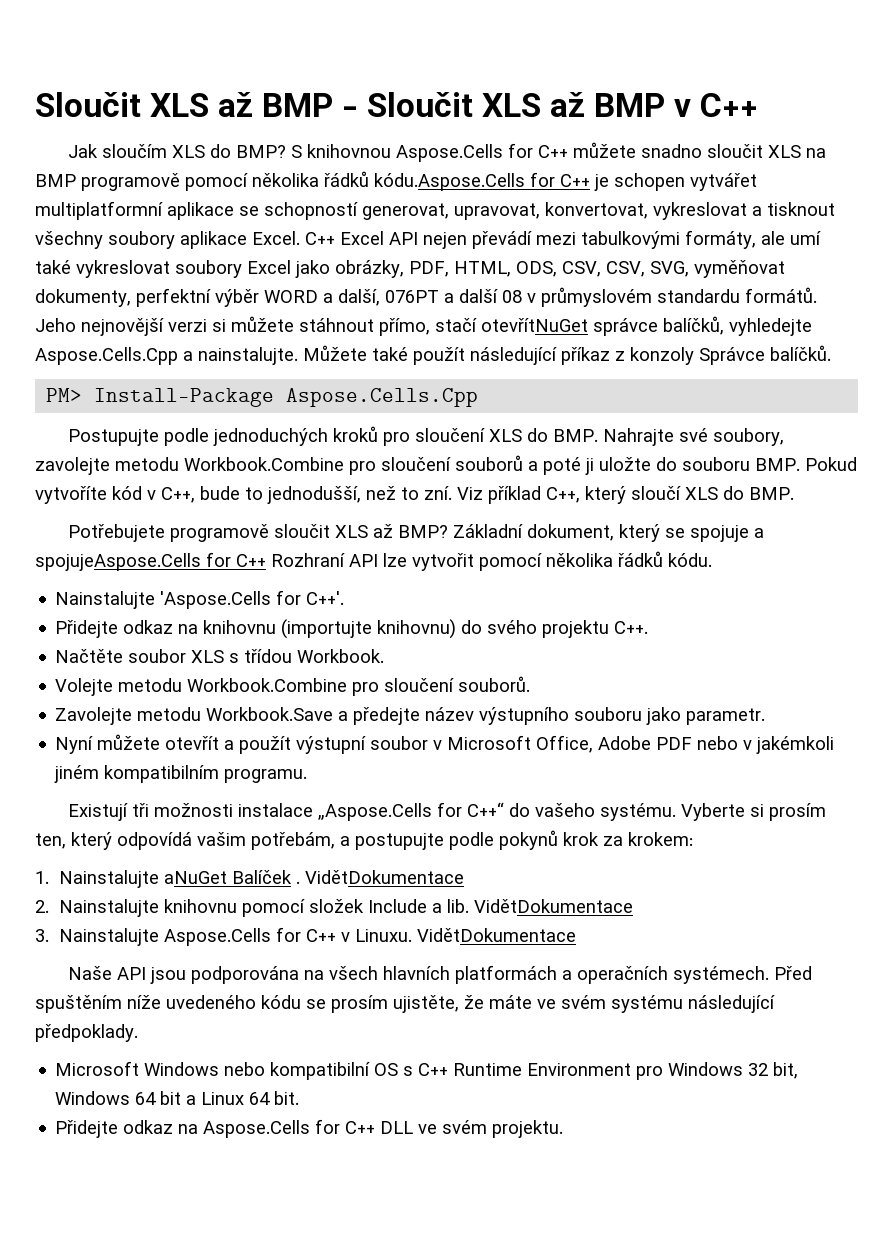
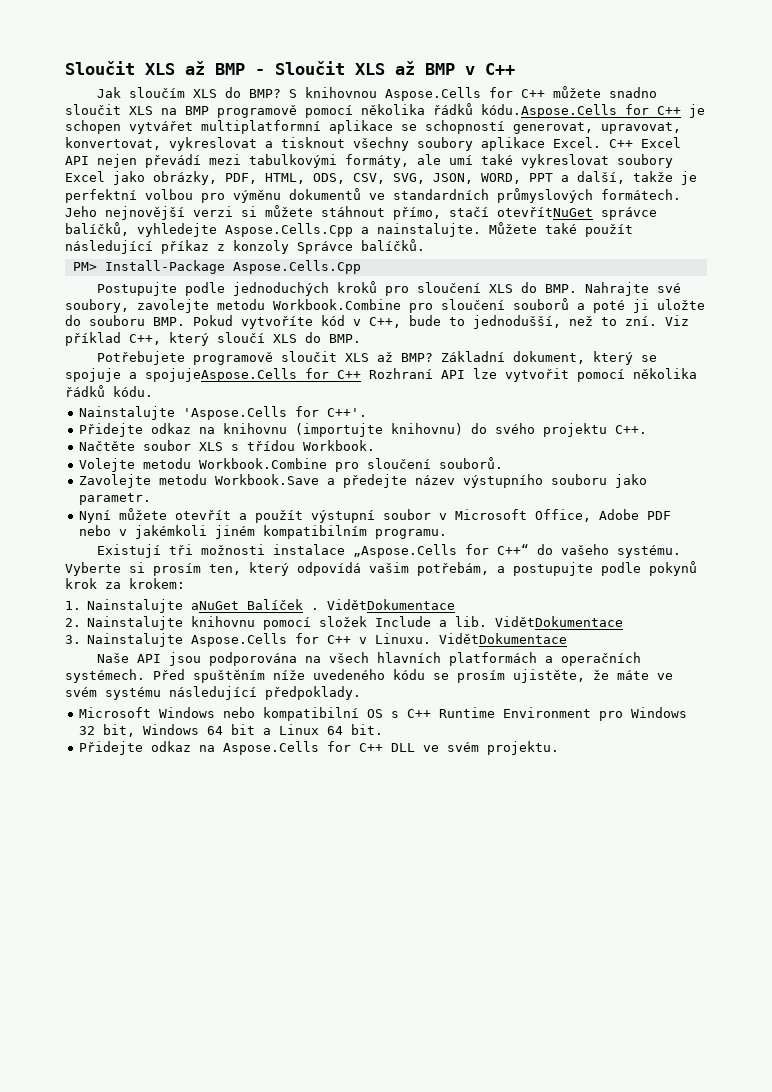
[606,260,785,278] [35,287,817,307] CSV, SVG, vyměňovat dokumenty, perfektní výběr WORD a další, 076PT a další 08 v průmyslovém standardu formátů. -> [393,171,697,185] [65,188,681,203] SVG, JSON, WORD, PPT a další, takže je perfektní volbou pro výměnu dokumentů ve standardních průmyslových formátech.

